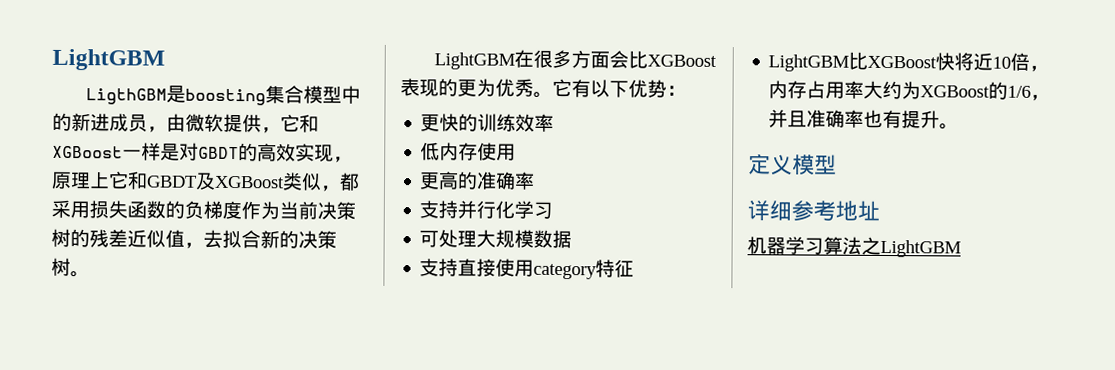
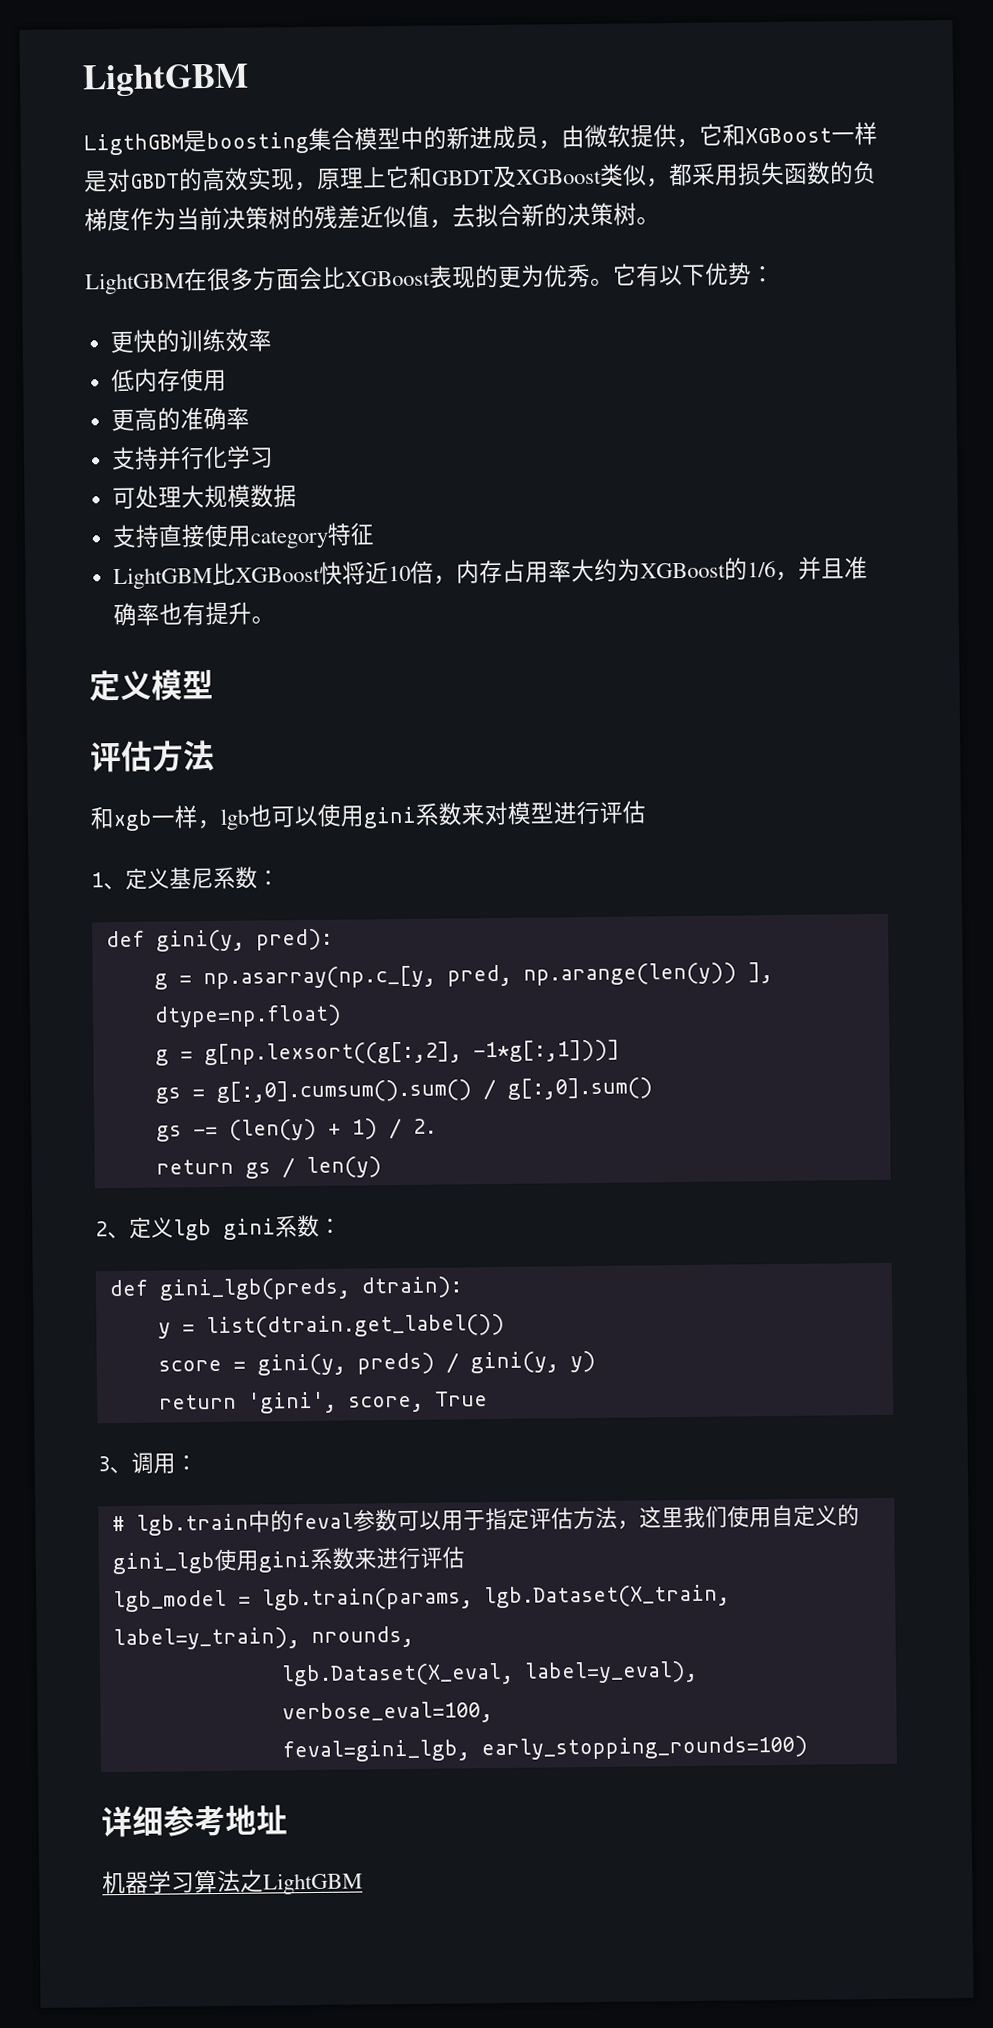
(837, 164) none -> [90,739,215,773] [90,800,646,832] [91,866,280,890] [105,928,333,952] [153,962,773,990] [153,1004,342,1028] [154,1039,620,1066] [154,1077,653,1104] [155,1118,437,1142] [155,1156,382,1179] [95,1214,342,1241] [108,1276,463,1301] [157,1313,505,1339] [157,1350,596,1376] [158,1391,488,1414] [97,1452,198,1474] [111,1504,860,1536] [111,1546,465,1575] [112,1584,730,1613] [112,1625,414,1651] [280,1660,698,1687] [281,1701,493,1725] [281,1735,808,1763] // 评估方法 // 和xgb一样，lgb也可以使用gini系数来对模型进行评估 // 1、定义基尼系数： // def gini(y, pred): // g = np.asarray(np.c_[y, pred, np.arange(len(y)) ], dtype=np.float) // g = g[np.lexsort((g[:,2], -1*g[:,1]))] // gs = g[:,0].cumsum().sum() / g[:,0].sum() // gs -= (len(y) + 1) / 2. // return gs / len(y) // 2、定义lgb gini系数： // def gini_lgb(preds, dtrain): // y = list(dtrain.get_label()) // score = gini(y, preds) / gini(y, y) // return 'gini', score, True // 3、调用： // # lgb.train中的feval参数可以用于指定评估方法，这里我们使用自定义的gini_lgb使用gini系数来进行评估 // lgb_model = lgb.train(params, lgb.Dataset(X_train, label=y_train), nrounds, // lgb.Dataset(X_eval, label=y_eval), verbose_eval=100, // feval=gini_lgb, early_stopping_rounds=100)

